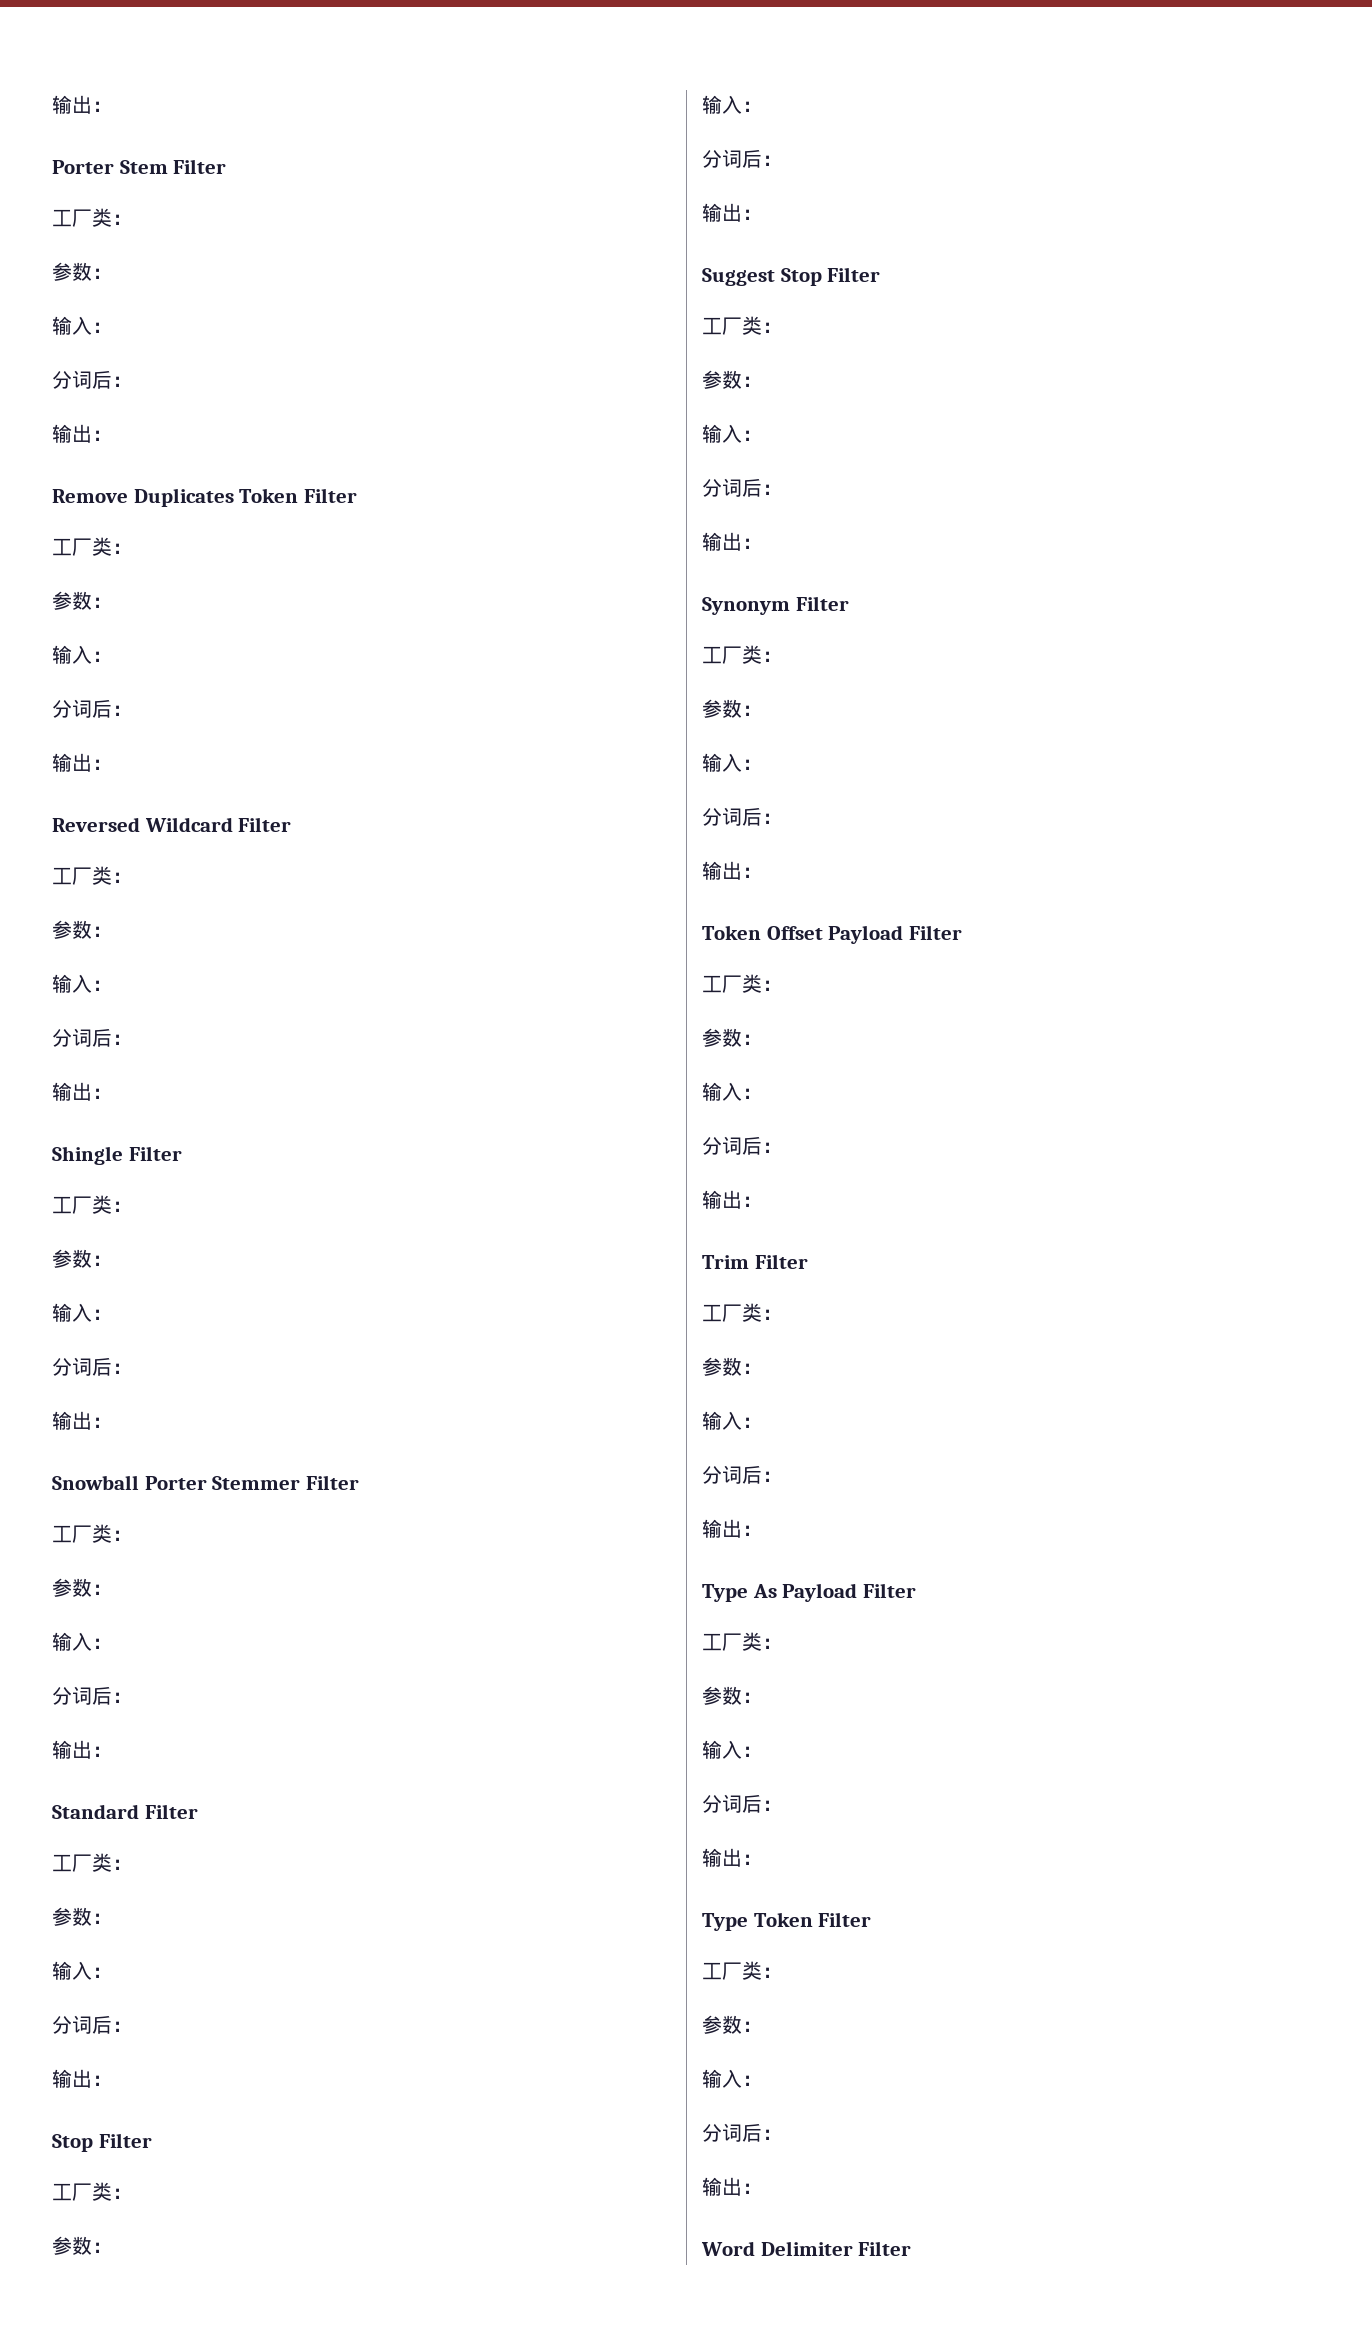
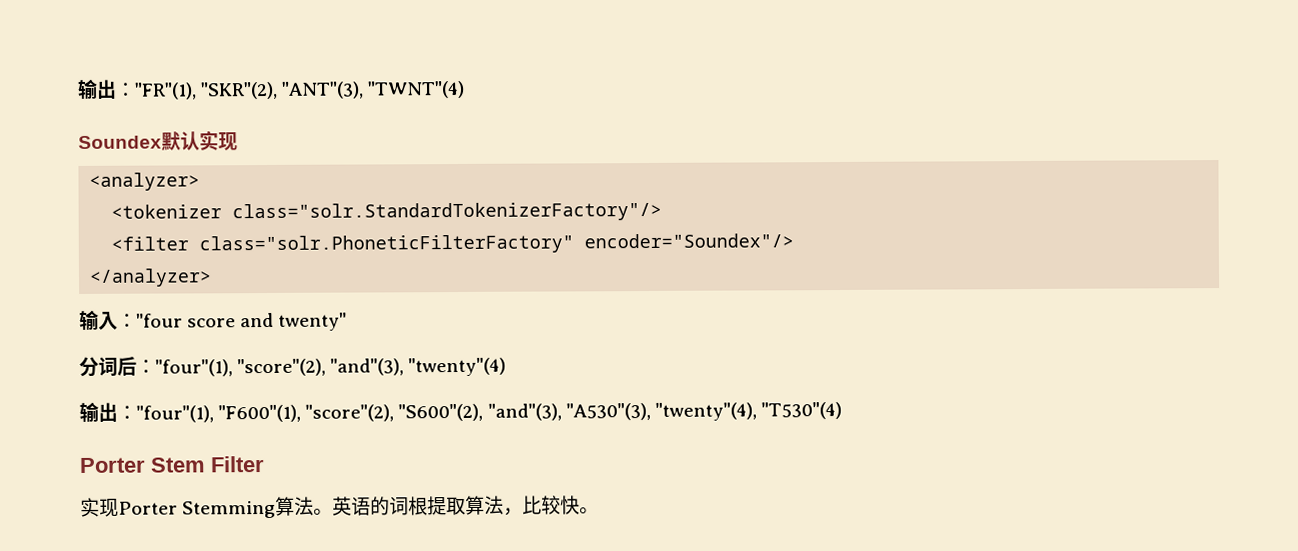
[52,95,112,114] [52,159,227,174] [52,208,132,227] [52,262,112,281] [52,316,112,335] [52,370,132,389] [52,424,112,443] [52,488,358,507] [52,537,132,556] [52,591,112,610] [52,645,112,664] [52,699,132,718] [52,753,112,772] [52,817,292,832] [52,866,132,885] [52,920,112,939] [52,974,112,993] [52,1028,132,1047] [52,1082,112,1101] [52,1146,182,1165] [52,1195,132,1214] [52,1249,112,1268] [52,1303,112,1322] [52,1357,132,1376] [52,1411,112,1430] [52,1475,360,1490] [52,1524,132,1543] [52,1578,112,1597] [52,1632,112,1651] [52,1686,132,1705] [52,1740,112,1759] [52,1804,198,1819] [52,1853,132,1872] [52,1907,112,1926] [52,1961,112,1980] [52,2015,132,2034] [52,2069,112,2088] [52,2133,152,2152] [52,2182,132,2201] [52,2236,112,2255] [702,95,762,114] [702,149,782,168] [702,203,762,222] [702,267,881,286] [702,316,782,335] [702,370,762,389] [702,424,762,443] [702,478,782,497] [702,532,762,551] [702,596,849,615] [702,645,782,664] [702,699,762,718] [702,753,762,772] [702,807,782,826] [702,861,762,880] [702,925,963,944] [702,974,782,993] [702,1028,762,1047] [702,1082,762,1101] [702,1136,782,1155] [702,1190,762,1209] [702,1254,808,1269] [702,1303,782,1322] [702,1357,762,1376] [702,1411,762,1430] [702,1465,782,1484] [702,1519,762,1538] [702,1583,917,1602] [702,1632,782,1651] [702,1686,762,1705] [702,1740,762,1759] [702,1794,782,1813] [702,1848,762,1867] [702,1912,872,1931] [702,1961,782,1980] [702,2015,762,2034] [702,2069,762,2088] [702,2123,782,2142] [702,2177,762,2196] [701,2241,912,2256] 输出： // Porter Stem Filter // 工厂类： // 参数： // 输入： // 分词后： // 输出： // Remove Duplicates Token Filter // 工厂类： // 参数： // 输入： // 分词后： // 输出： // Reversed Wildcard Filter // 工厂类： // 参数： // 输入： // 分词后： // 输出： // Shingle Filter // 工厂类： // 参数： // 输入： // 分词后： // 输出： // Snowball Porter Stemmer Filter // 工厂类： // 参数： // 输入： // 分词后： // 输出： // Standard Filter // 工厂类： // 参数： // 输入： // 分词后： // 输出： // Stop Filter // 工厂类： // 参数： // 输入： // 分词后： // 输出： // Suggest Stop Filter // 工厂类： // 参数： // 输入： // 分词后： // 输出： // Synonym Filter // 工厂类： // 参数： // 输入： // 分词后： // 输出： // Token Offset Payload Filter // 工厂类： // 参数： // 输入： // 分词后： // 输出： // Trim Filter // 工厂类： // 参数： // 输入： // 分词后： // 输出： // Type As Payload Filter // 工厂类： // 参数： // 输入： // 分词后： // 输出： // Type Token Filter // 工厂类： // 参数： // 输入： // 分词后： // 输出： // Word Delimiter Filter -> [77,78,466,100] [78,130,238,152] [89,172,201,191] [111,201,663,223] [111,233,795,255] [89,268,213,287] [79,309,348,331] [79,356,507,377] [79,401,842,423] [79,456,265,473] [80,495,600,519] 输出："FR"(1), "SKR"(2), "ANT"(3), "TWNT"(4) // Soundex默认实现 // <analyzer> // <tokenizer class="solr.StandardTokenizerFactory"/> // <filter class="solr.PhoneticFilterFactory" encoder="Soundex"/> // </analyzer> // 输入："four score and twenty" // 分词后："four"(1), "score"(2), "and"(3), "twenty"(4) // 输出："four"(1), "F600"(1), "score"(2), "S600"(2), "and"(3), "A530"(3), "twenty"(4), "T530"(4) // Porter Stem Filter // 实现Porter Stemming算法。英语的词根提取算法，比较快。

